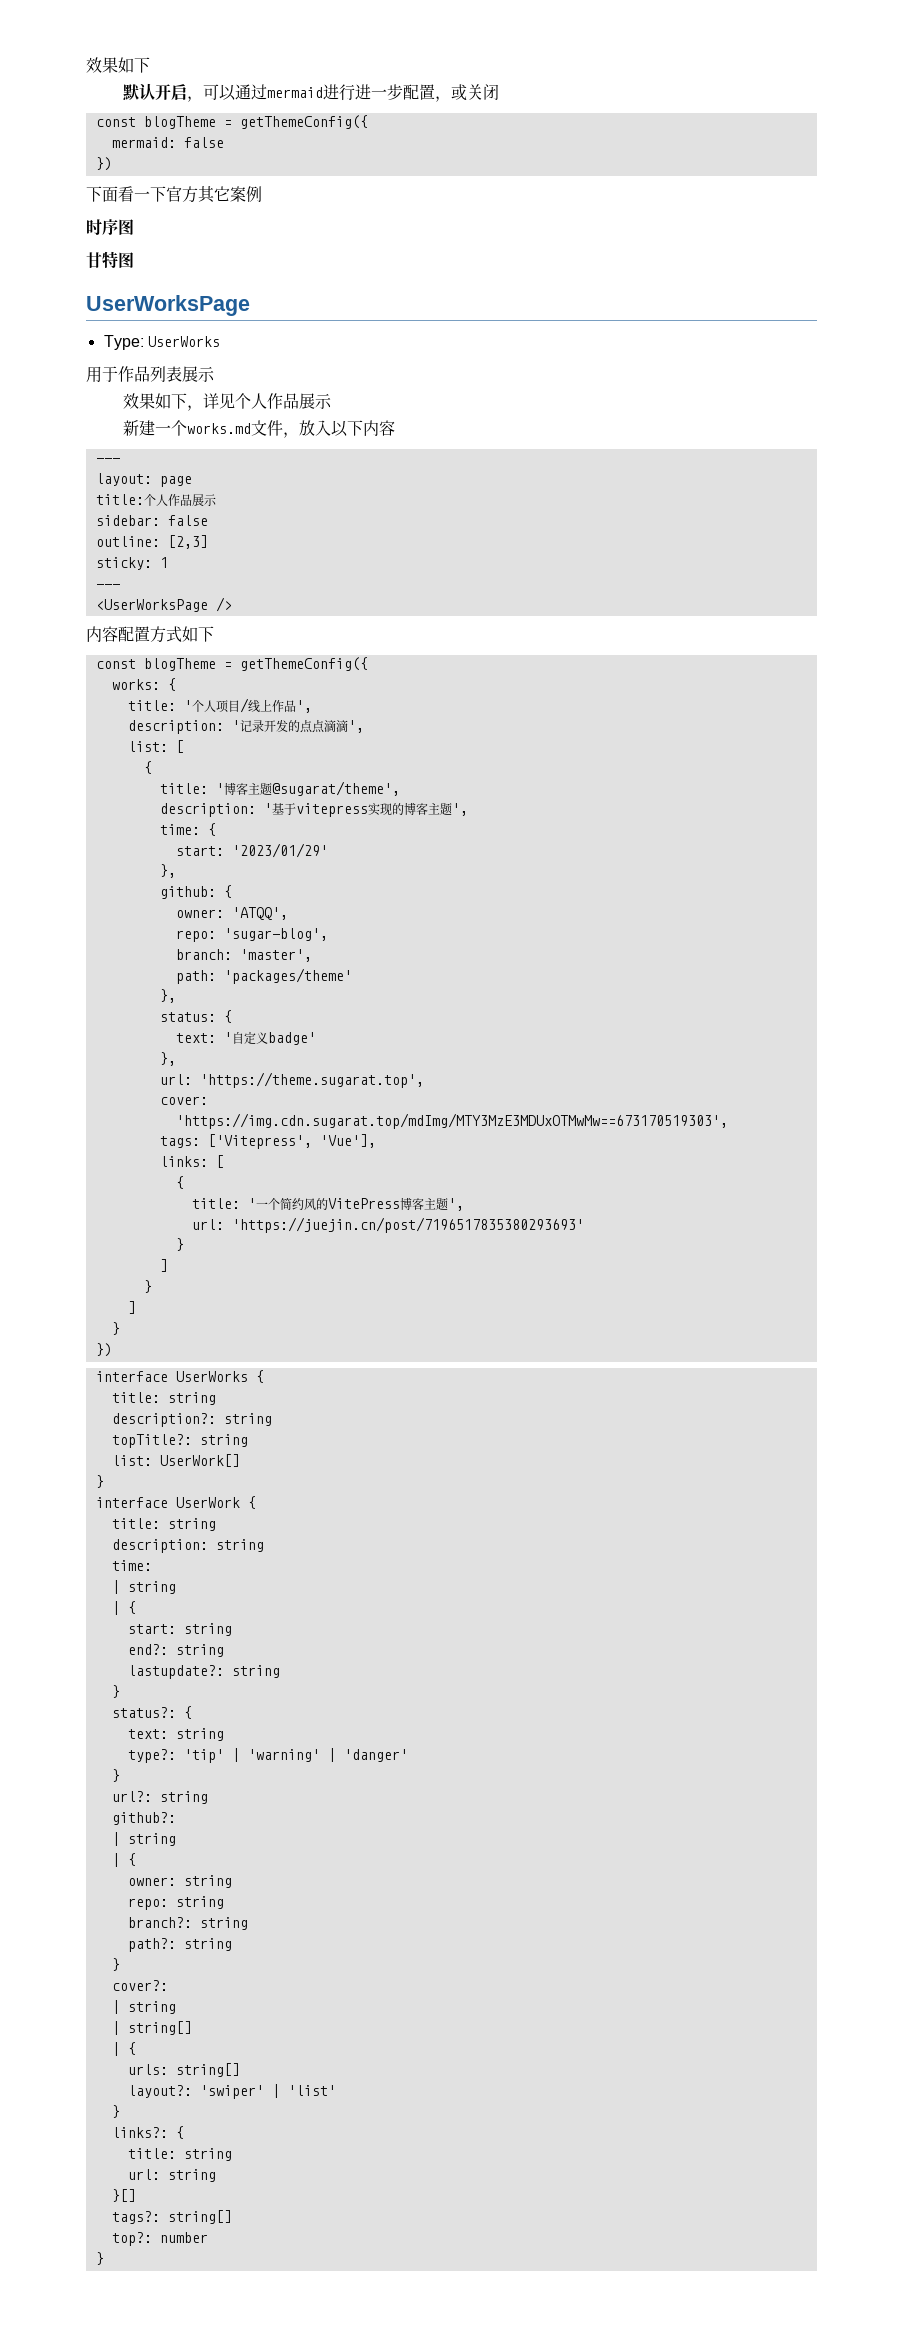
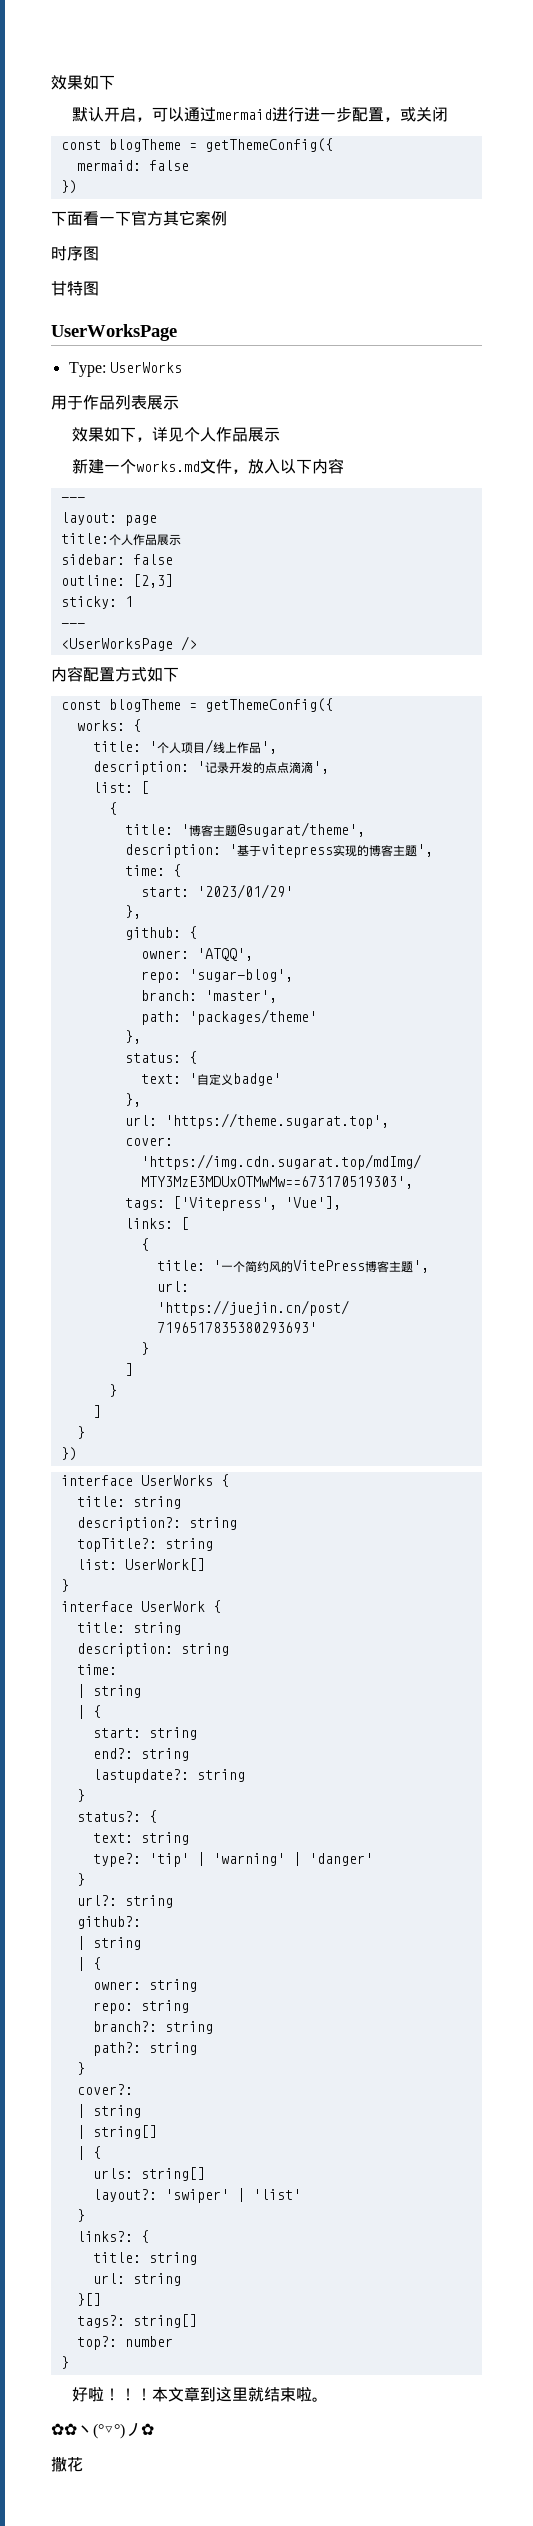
(104, 2258) none -> [71,2387,328,2402] [51,2422,154,2439] [51,2457,83,2472] // 好啦！！！本文章到这里就结束啦。 // ✿✿ヽ(°▽°)ノ✿ // 撒花

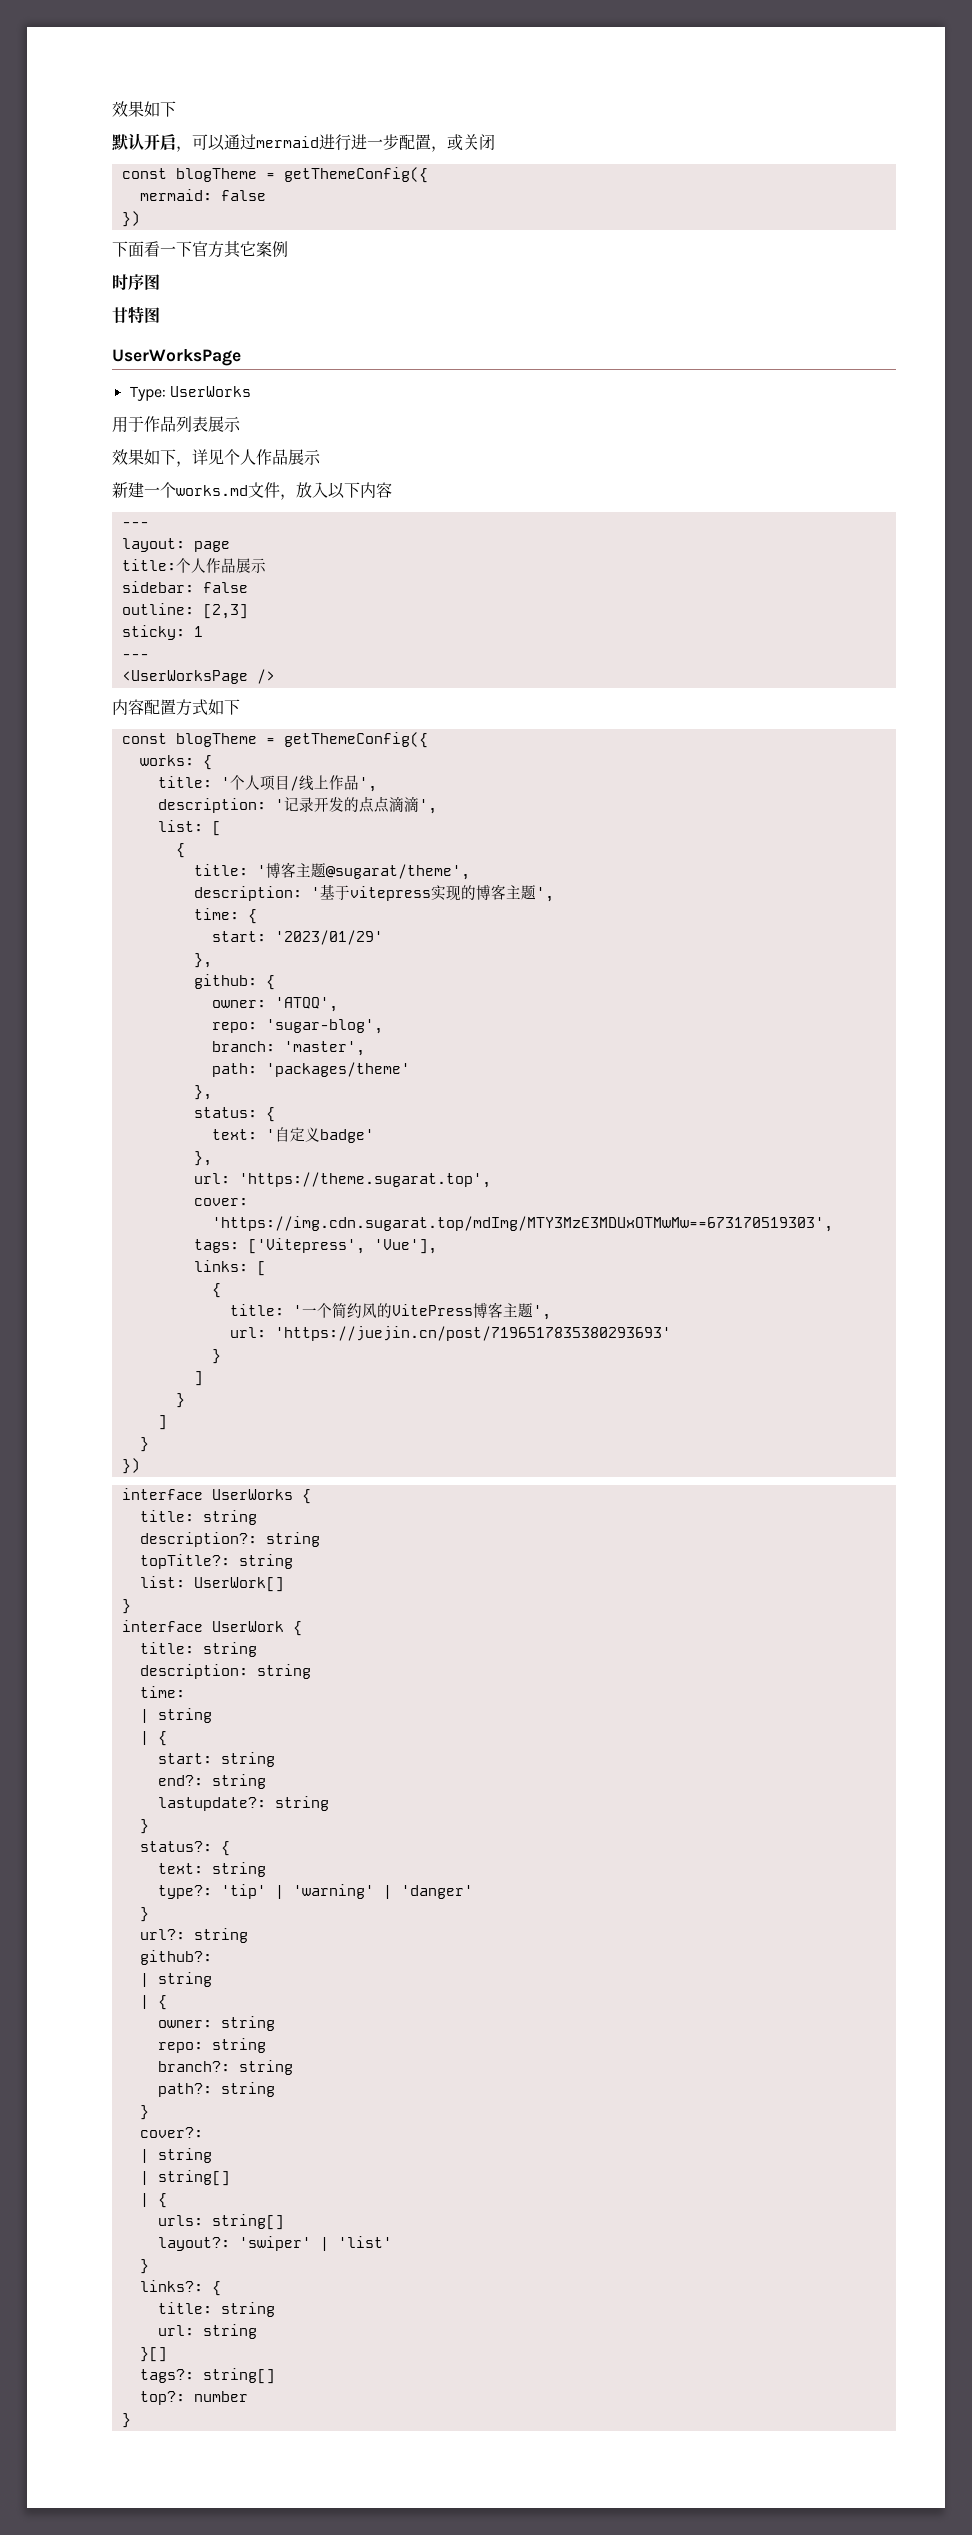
[71,2387,328,2402] [51,2422,154,2439] [51,2457,83,2472] // 好啦！！！本文章到这里就结束啦。 // ✿✿ヽ(°▽°)ノ✿ // 撒花 -> (131, 2420) none

